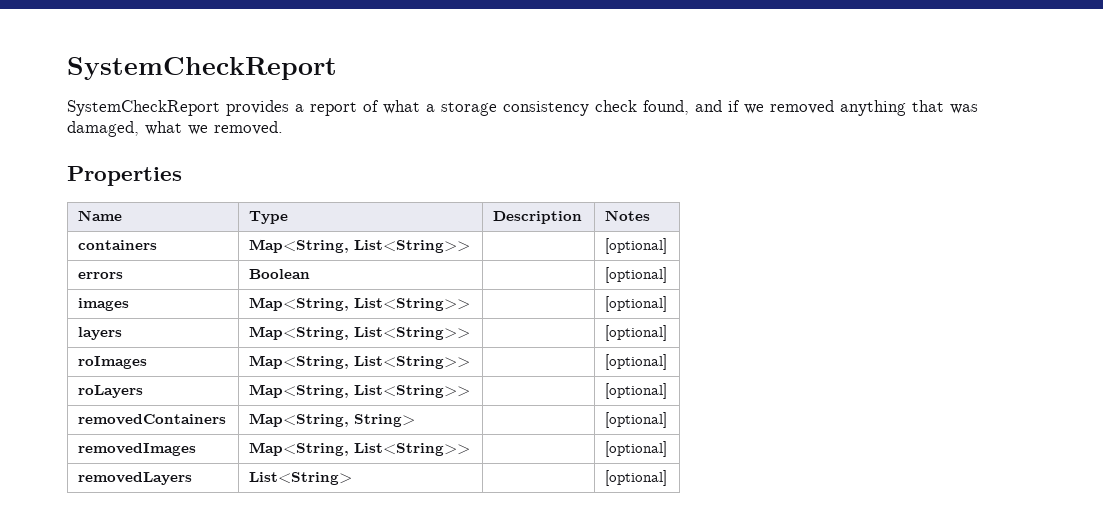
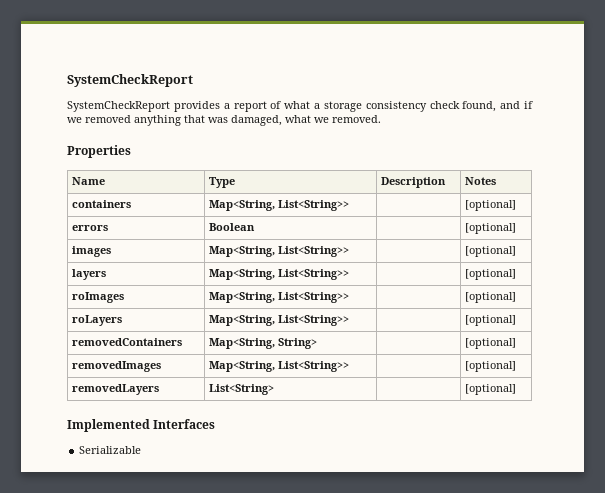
(668, 478) none -> [67,419,216,432] [79,446,142,454] // Implemented Interfaces // Serializable

